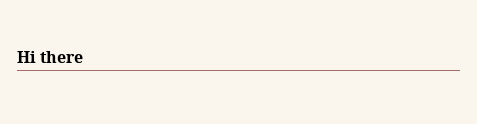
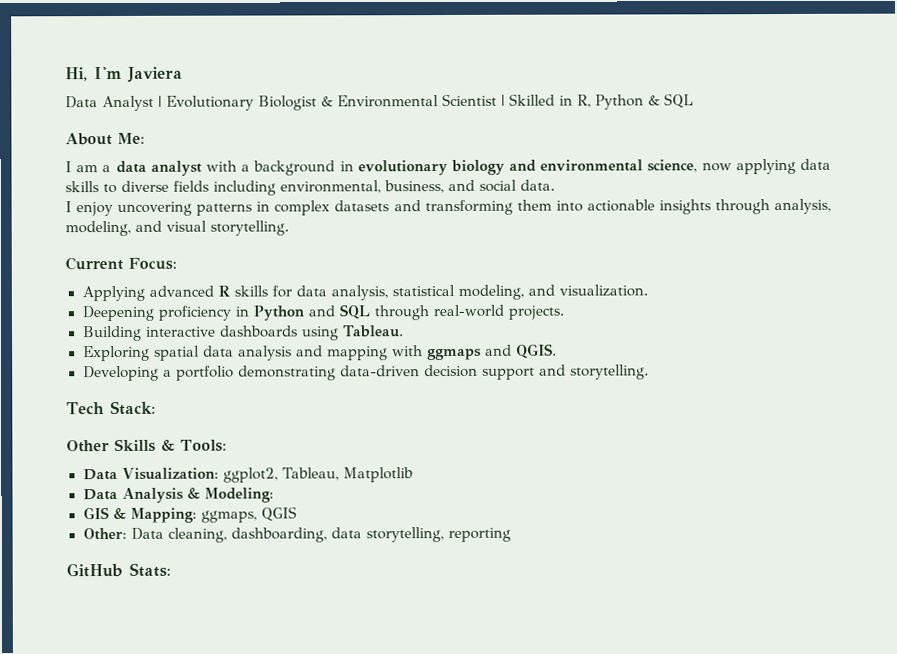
[17,51,84,63] Hi there -> [65,66,183,82] [65,93,694,112] [65,132,145,146] [65,158,831,176] [65,179,555,196] [65,198,831,217] [65,220,289,237] [65,256,177,271] [81,284,648,302] [81,304,564,322] [81,325,405,342] [82,343,557,362] [82,364,649,382] [66,400,156,416] [66,438,227,453] [82,467,414,483] [82,487,274,503] [82,506,297,523] [82,527,511,543] [66,562,171,578] Hi, I'm Javiera // Data Analyst | Evolutionary Biologist & Environmental Scientist | Skilled in R, Python & SQL // About Me: // I am a data analyst with a background in evolutionary biology and environmental science, now applying data skills to diverse fields including environmental, business, and social data. // I enjoy uncovering patterns in complex datasets and transforming them into actionable insights through analysis, modeling, and visual storytelling. // Current Focus: // Applying advanced R skills for data analysis, statistical modeling, and visualization. // Deepening proficiency in Python and SQL through real-world projects. // Building interactive dashboards using Tableau. // Exploring spatial data analysis and mapping with ggmaps and QGIS. // Developing a portfolio demonstrating data-driven decision support and storytelling. // Tech Stack: // Other Skills & Tools: // Data Visualization: ggplot2, Tableau, Matplotlib // Data Analysis & Modeling: // GIS & Mapping: ggmaps, QGIS // Other: Data cleaning, dashboarding, data storytelling, reporting // GitHub Stats:

